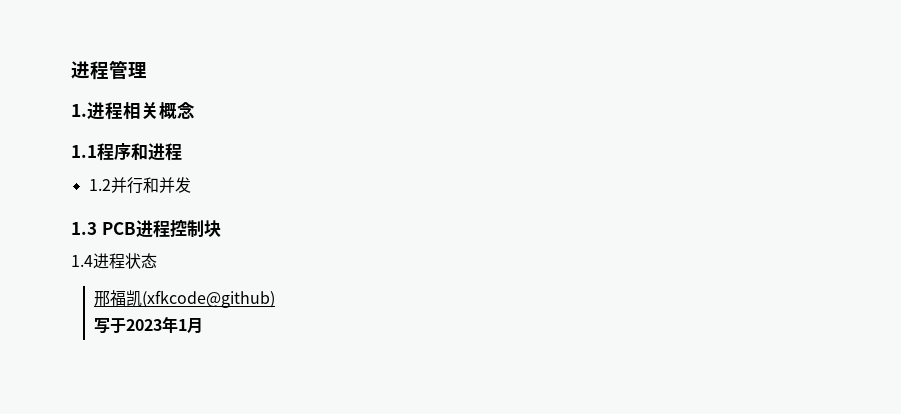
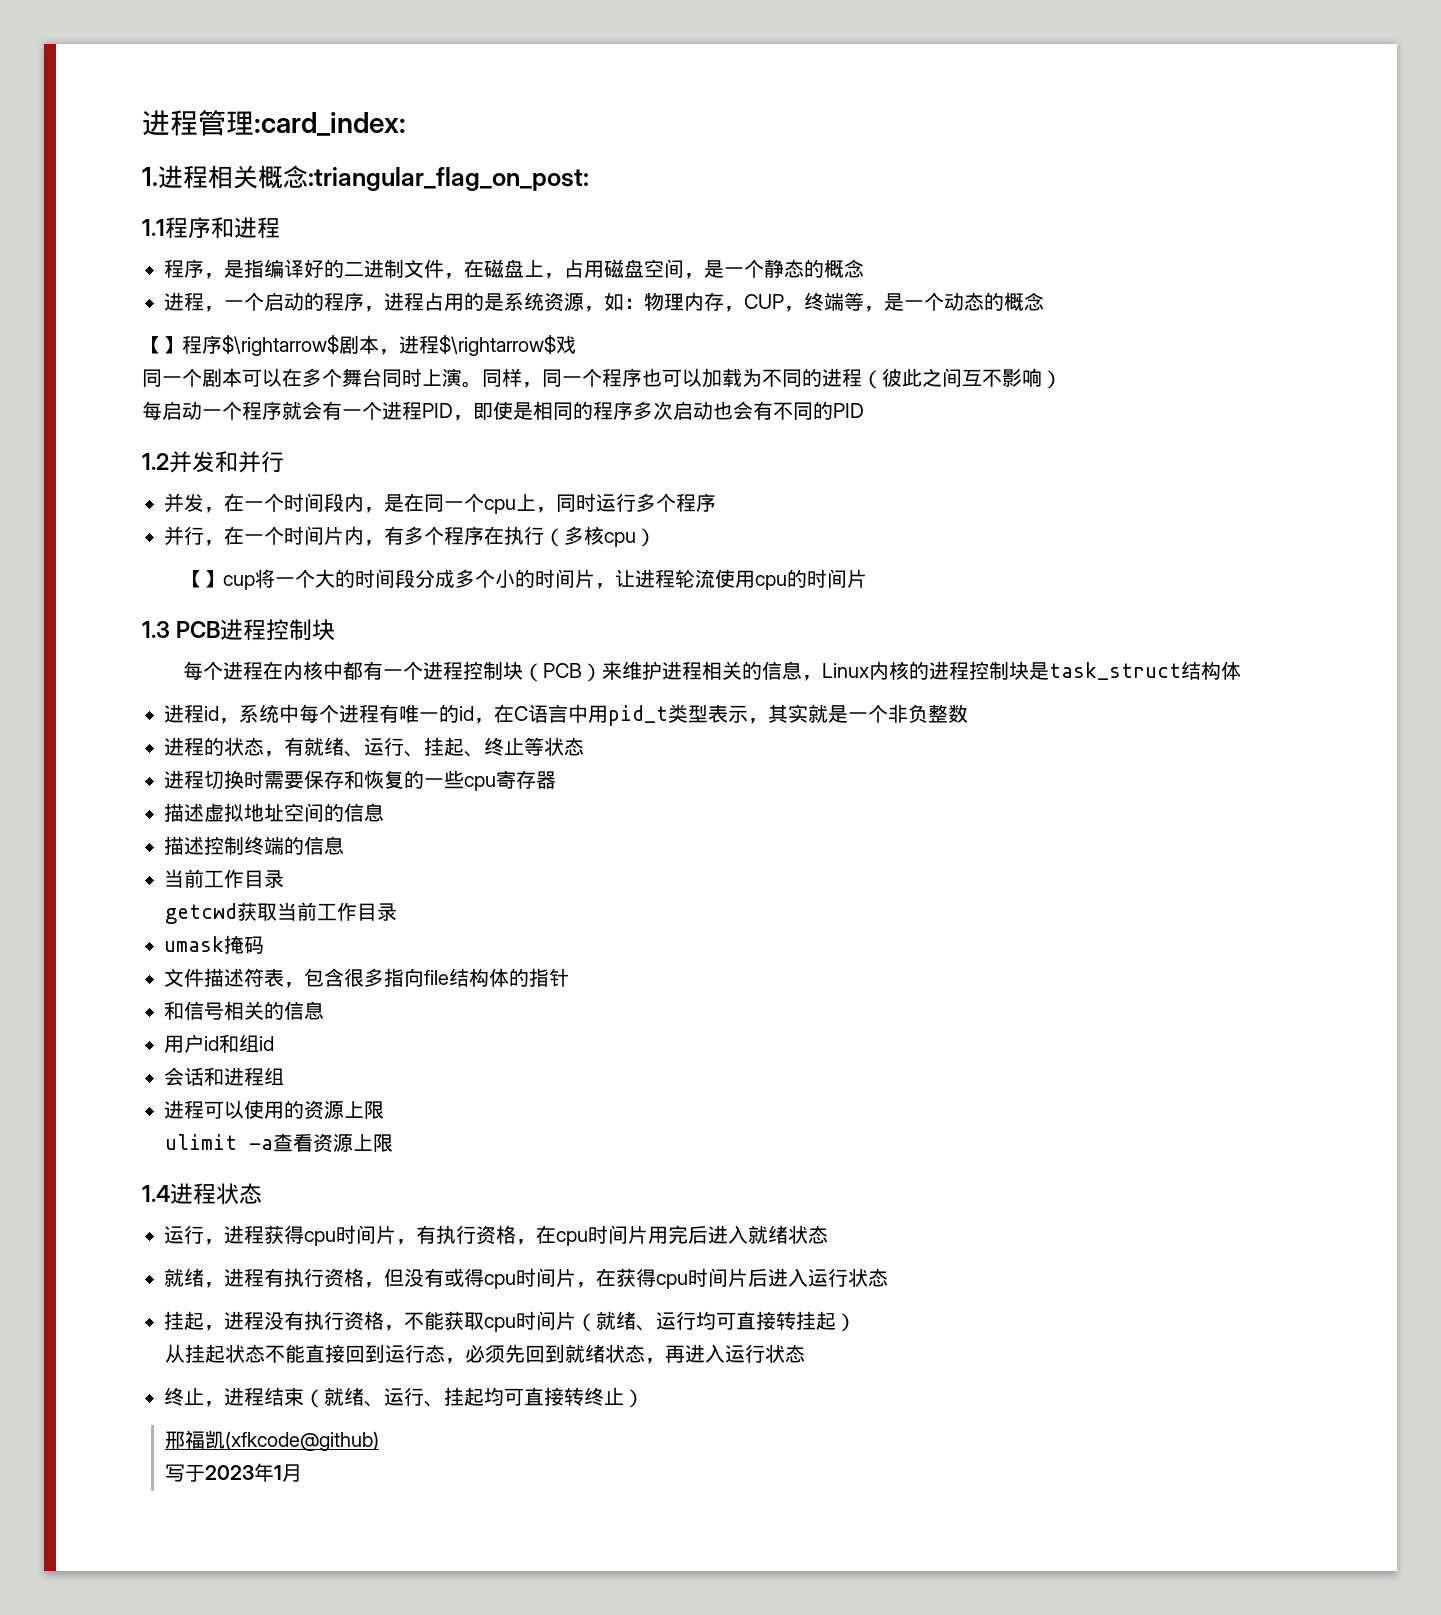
(147, 70) none -> [254,112,406,136] :card_index:
(195, 110) none -> [308,167,589,191] :triangular_flag_on_post:
[88,177,191,194] 1.2并行和并发 -> [164,259,864,279] [164,292,1044,312] [142,335,576,356] [142,368,1062,389] [142,401,864,421] [142,451,284,473] [164,493,716,514] [164,526,656,547] [182,569,867,590] 程序，是指编译好的二进制文件，在磁盘上，占用磁盘空间，是一个静态的概念 // 进程，一个启动的程序，进程占用的是系统资源，如：物理内存，CUP，终端等，是一个动态的概念 // 【】程序$\rightarrow$剧本，进程$\rightarrow$戏 // 同一个剧本可以在多个舞台同时上演。同样，同一个程序也可以加载为不同的进程（彼此之间互不影响） // 每启动一个程序就会有一个进程PID，即使是相同的程序多次启动也会有不同的PID // 1.2并发和并行 // 并发，在一个时间段内，是在同一个cpu上，同时运行多个程序 // 并行，在一个时间片内，有多个程序在执行（多核cpu） // 【】cup将一个大的时间段分成多个小的时间片，让进程轮流使用cpu的时间片
[71,253,157,269] 1.4进程状态 -> [182,661,1241,682] [164,704,968,726] [164,737,584,757] [164,770,556,791] [164,803,384,822] [164,836,344,855] [164,869,284,888] [164,902,397,924] [164,935,264,954] [164,968,569,988] [164,1001,324,1020] [164,1034,274,1053] [164,1067,284,1086] [164,1100,384,1120] [164,1133,393,1153] [142,1183,262,1205] [164,1225,828,1246] [164,1268,888,1289] [164,1311,856,1332] [164,1344,805,1364] [164,1387,644,1408] 每个进程在内核中都有一个进程控制块（PCB）来维护进程相关的信息，Linux内核的进程控制块是task_struct结构体 // 进程id，系统中每个进程有唯一的id，在C语言中用pid_t类型表示，其实就是一个非负整数 // 进程的状态，有就绪、运行、挂起、终止等状态 // 进程切换时需要保存和恢复的一些cpu寄存器 // 描述虚拟地址空间的信息 // 描述控制终端的信息 // 当前工作目录 // getcwd获取当前工作目录 // umask掩码 // 文件描述符表，包含很多指向file结构体的指针 // 和信号相关的信息 // 用户id和组id // 会话和进程组 // 进程可以使用的资源上限 // ulimit -a查看资源上限 // 1.4进程状态 // 运行，进程获得cpu时间片，有执行资格，在cpu时间片用完后进入就绪状态 // 就绪，进程有执行资格，但没有或得cpu时间片，在获得cpu时间片后进入运行状态 // 挂起，进程没有执行资格，不能获取cpu时间片（就绪、运行均可直接转挂起） // 从挂起状态不能直接回到运行态，必须先回到就绪状态，再进入运行状态 // 终止，进程结束（就绪、运行、挂起均可直接转终止）

